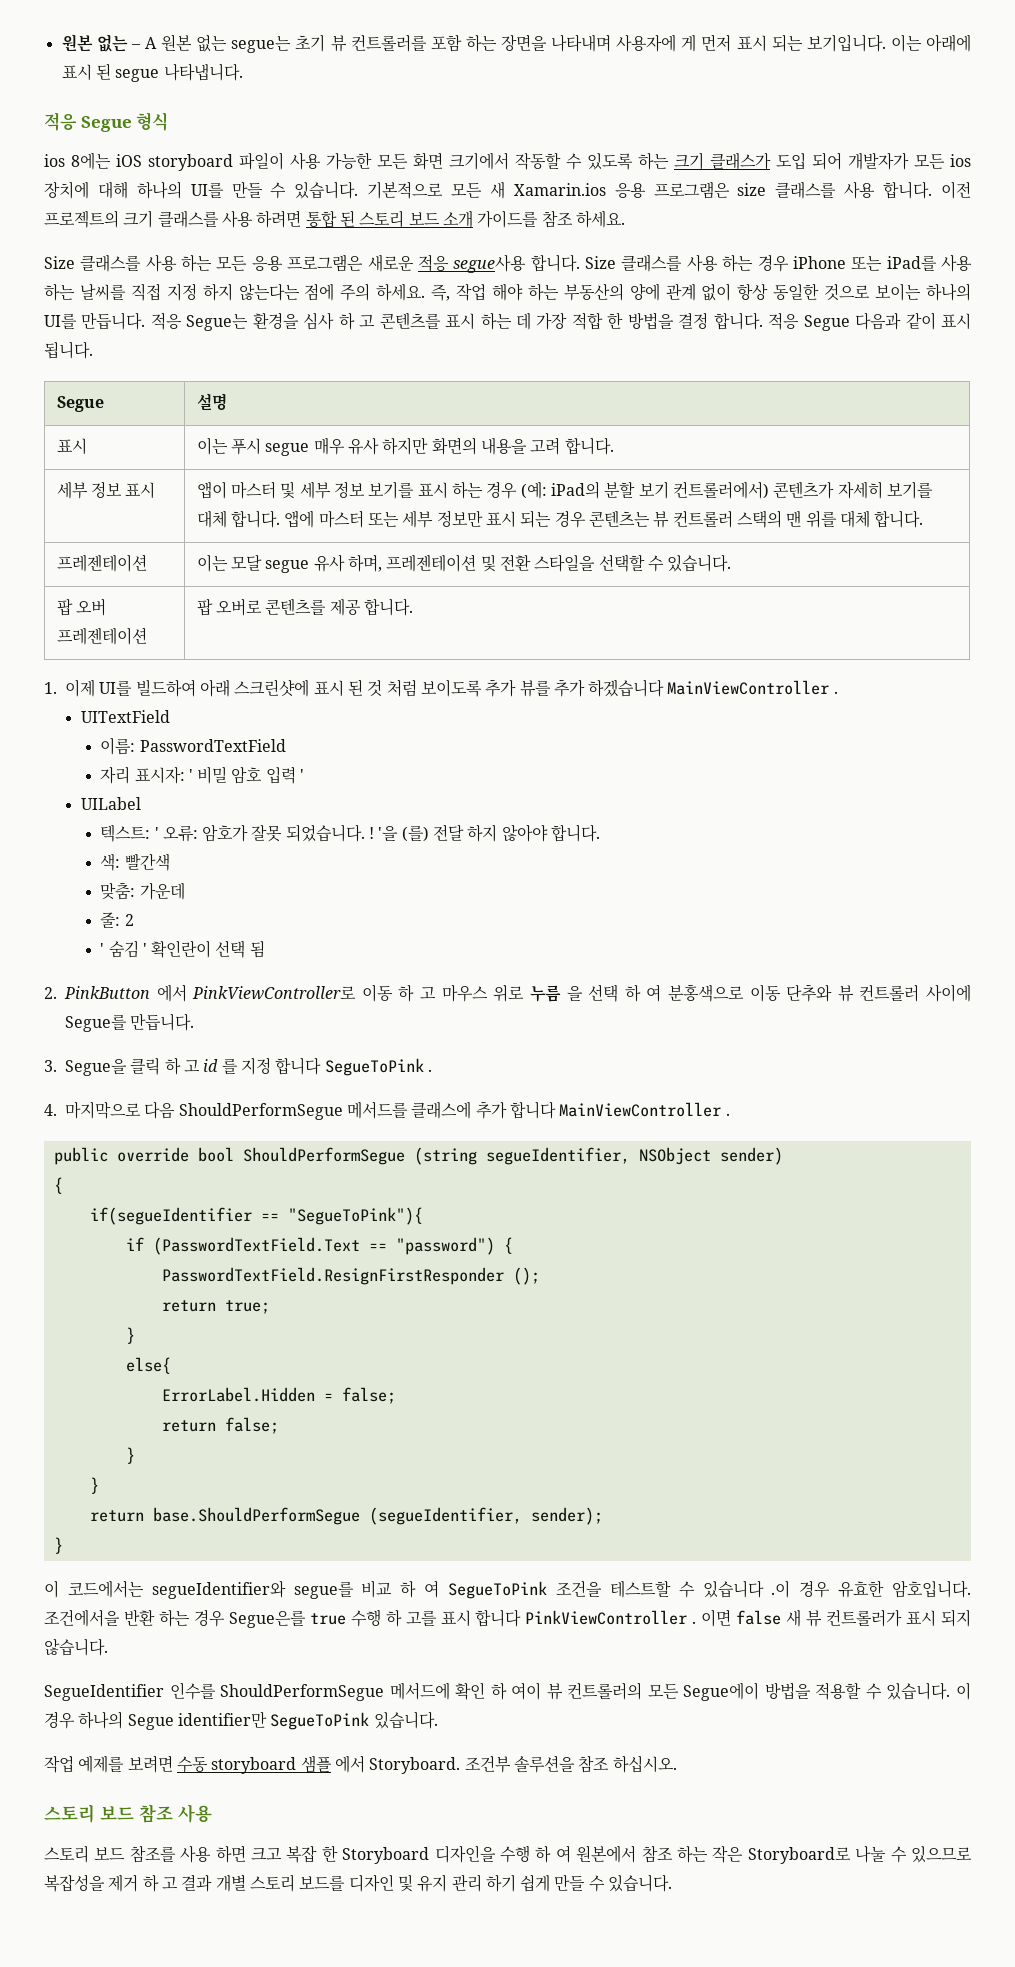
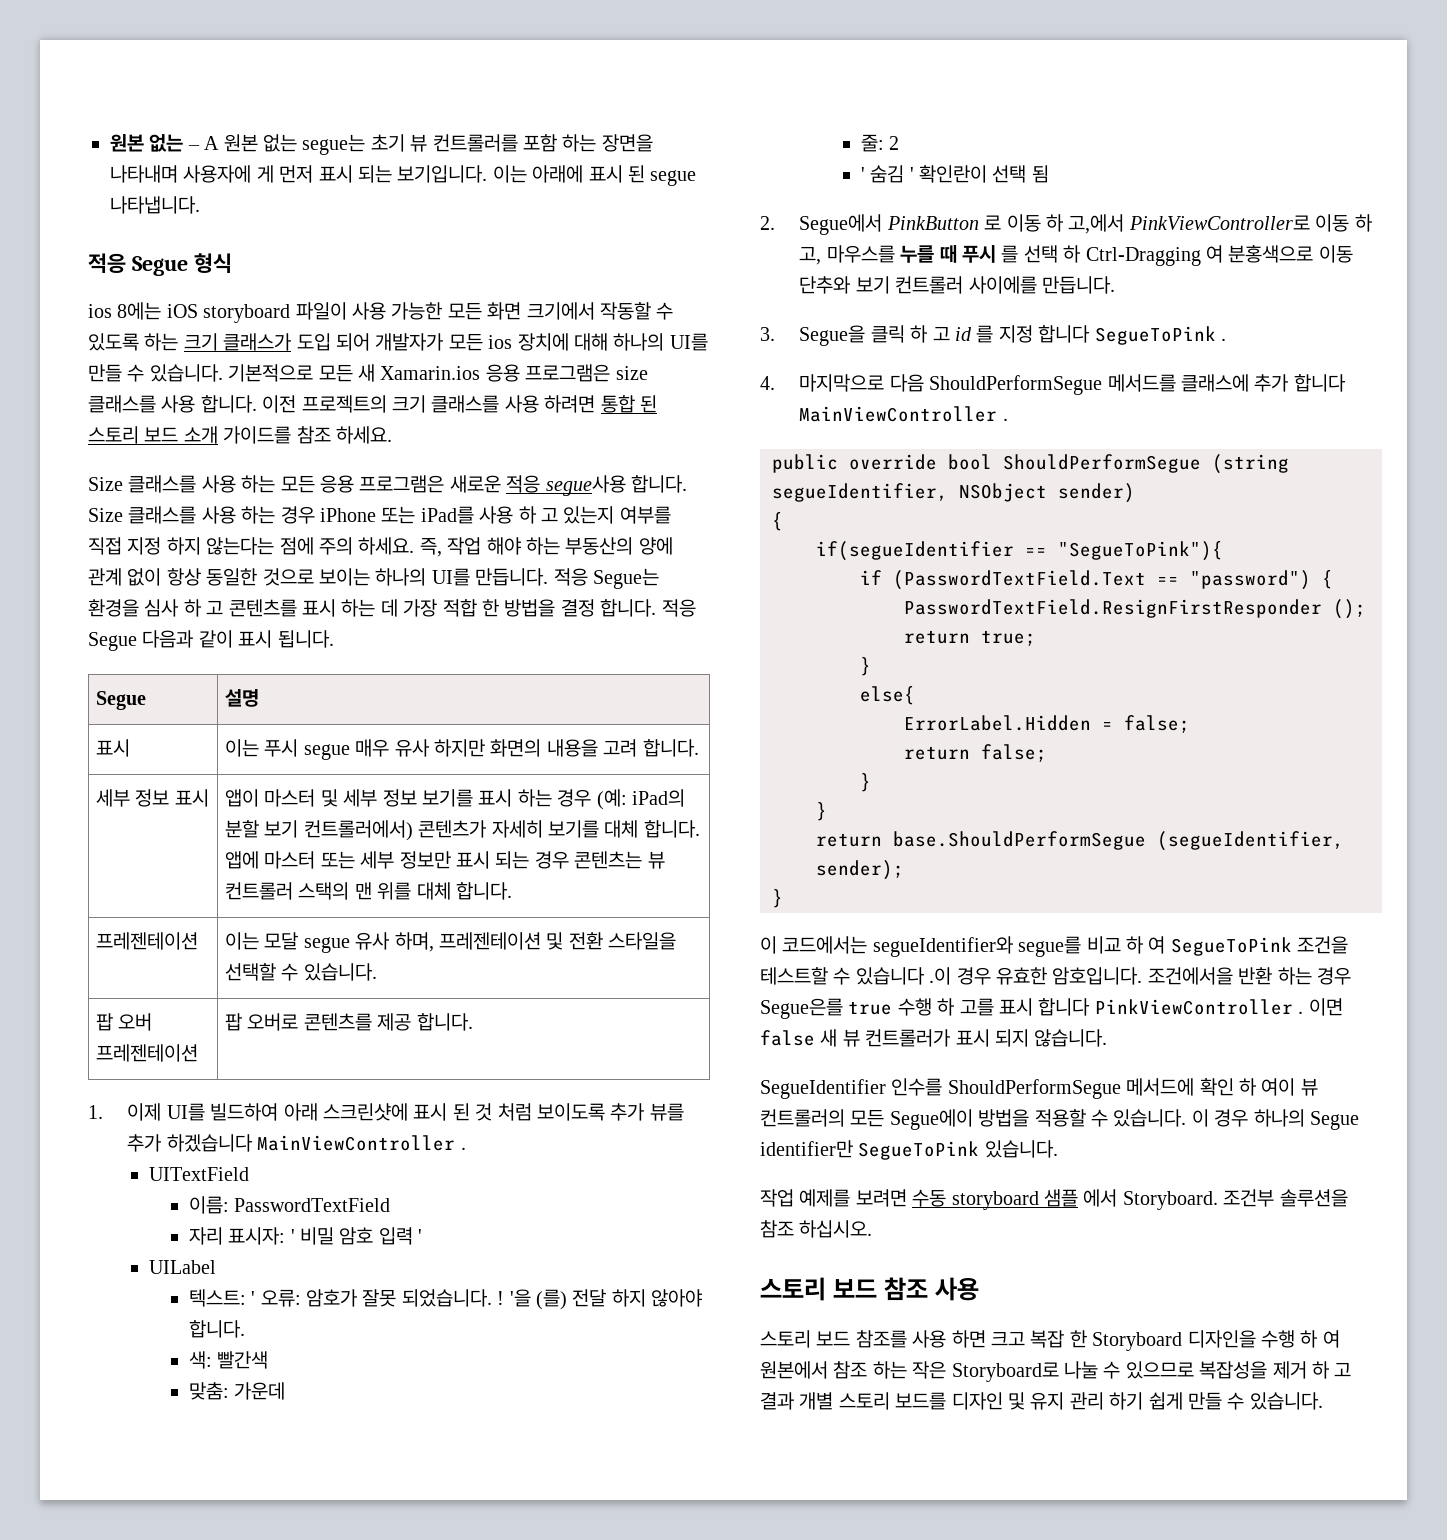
[44,283,126,301] 하는 날씨를 -> [518,506,671,524] 하 고 있는지 여부를
[64,984,583,1002] PinkButton 에서 PinkViewController로 이동 하 고 마우스 위로 누름 을 -> [799,214,1373,235] [799,245,1019,265] Segue에서 PinkButton 로 이동 하 고,에서 PinkViewController로 이동 하 고, 마우스를 누를 때 푸시 를
(641, 993) none -> [1085,247,1201,266] Ctrl-Dragging
[837,984,971,1002] [65,1015,127,1032] 뷰 컨트롤러 사이에 Segue를 -> [855,276,1037,294] 보기 컨트롤러 사이에를

